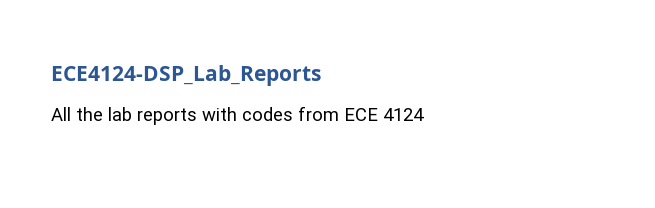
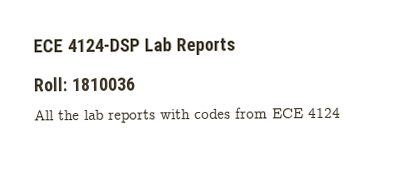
[51,65,321,86] ECE4124-DSP_Lab_Reports -> [33,37,236,56] [33,77,135,92] ECE 4124-DSP Lab Reports // Roll: 1810036

